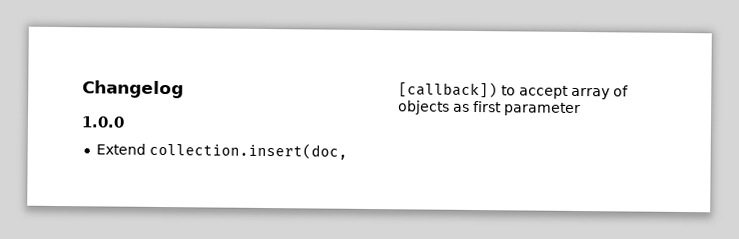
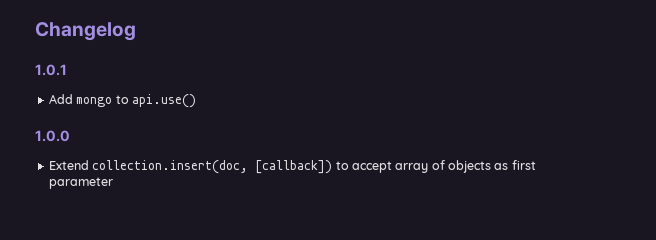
(184, 89) none -> [35,64,67,76] [48,94,196,108] // 1.0.1 // Add mongo to api.use()

